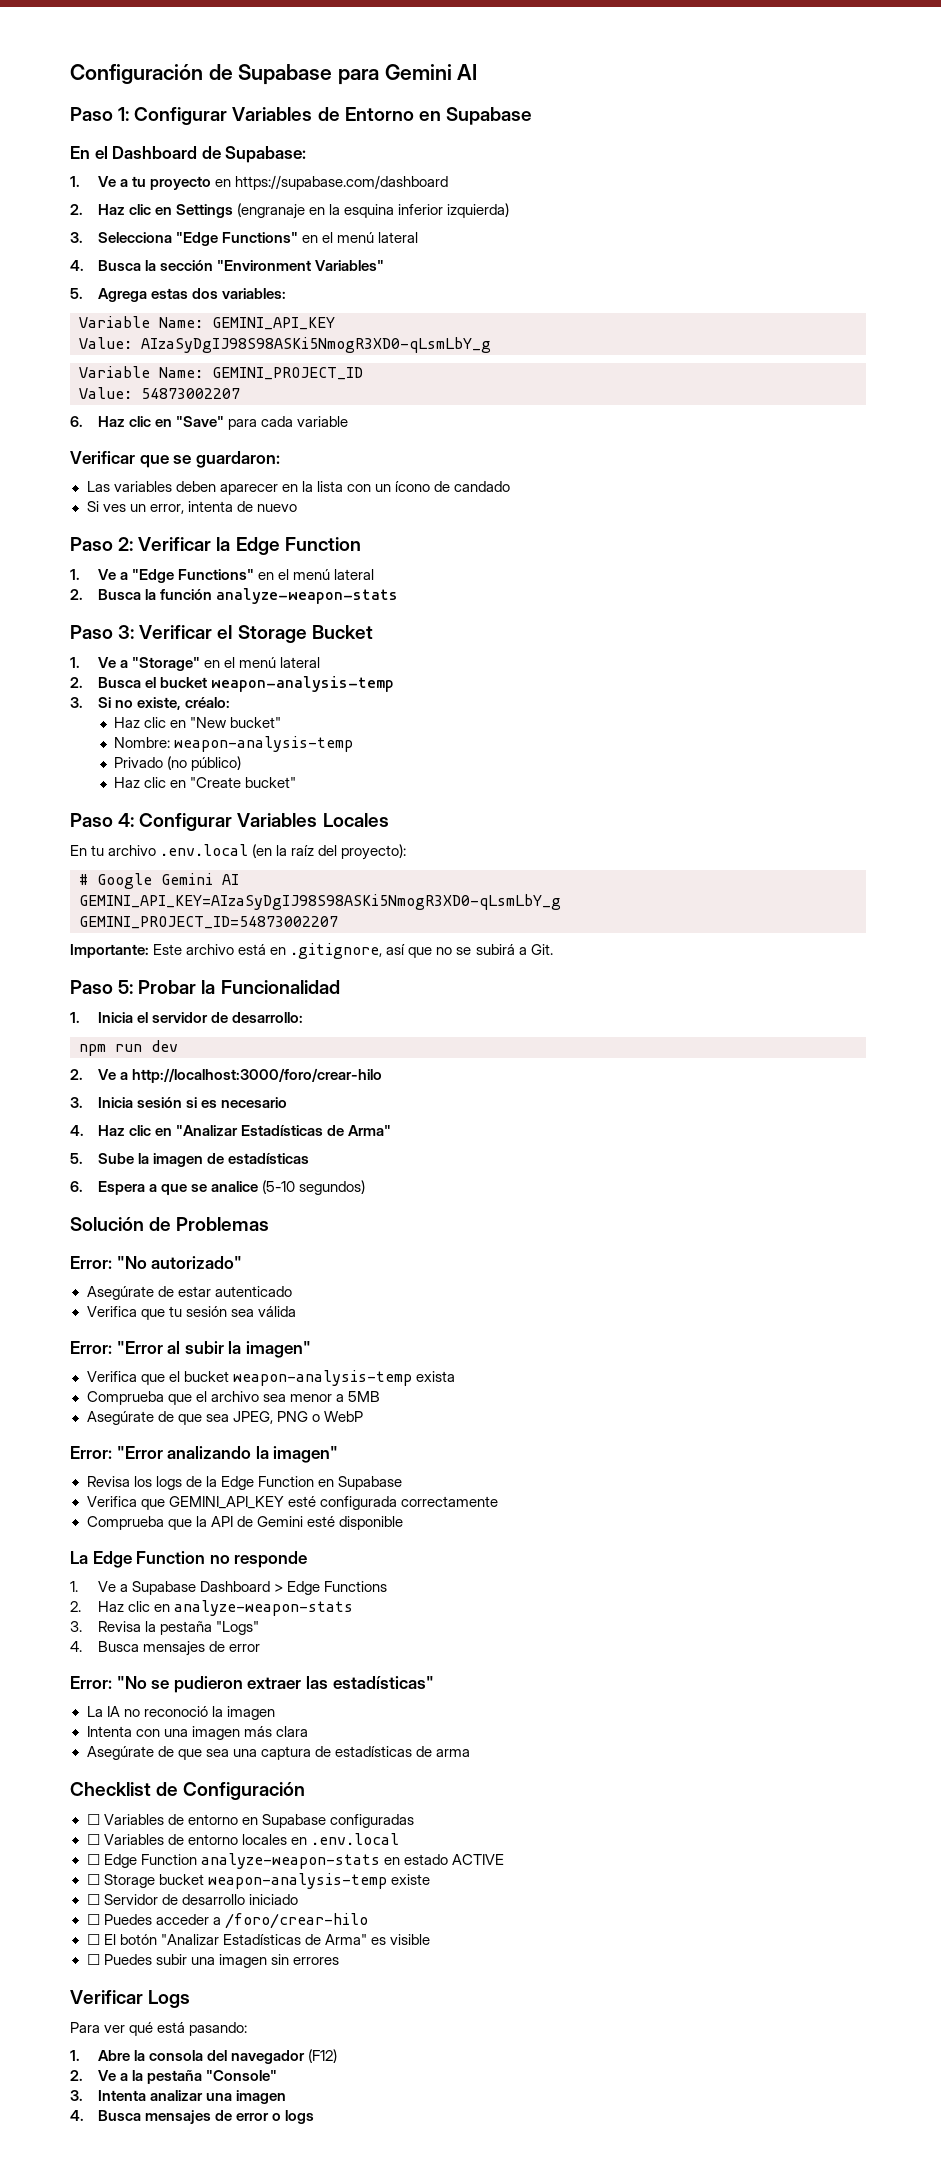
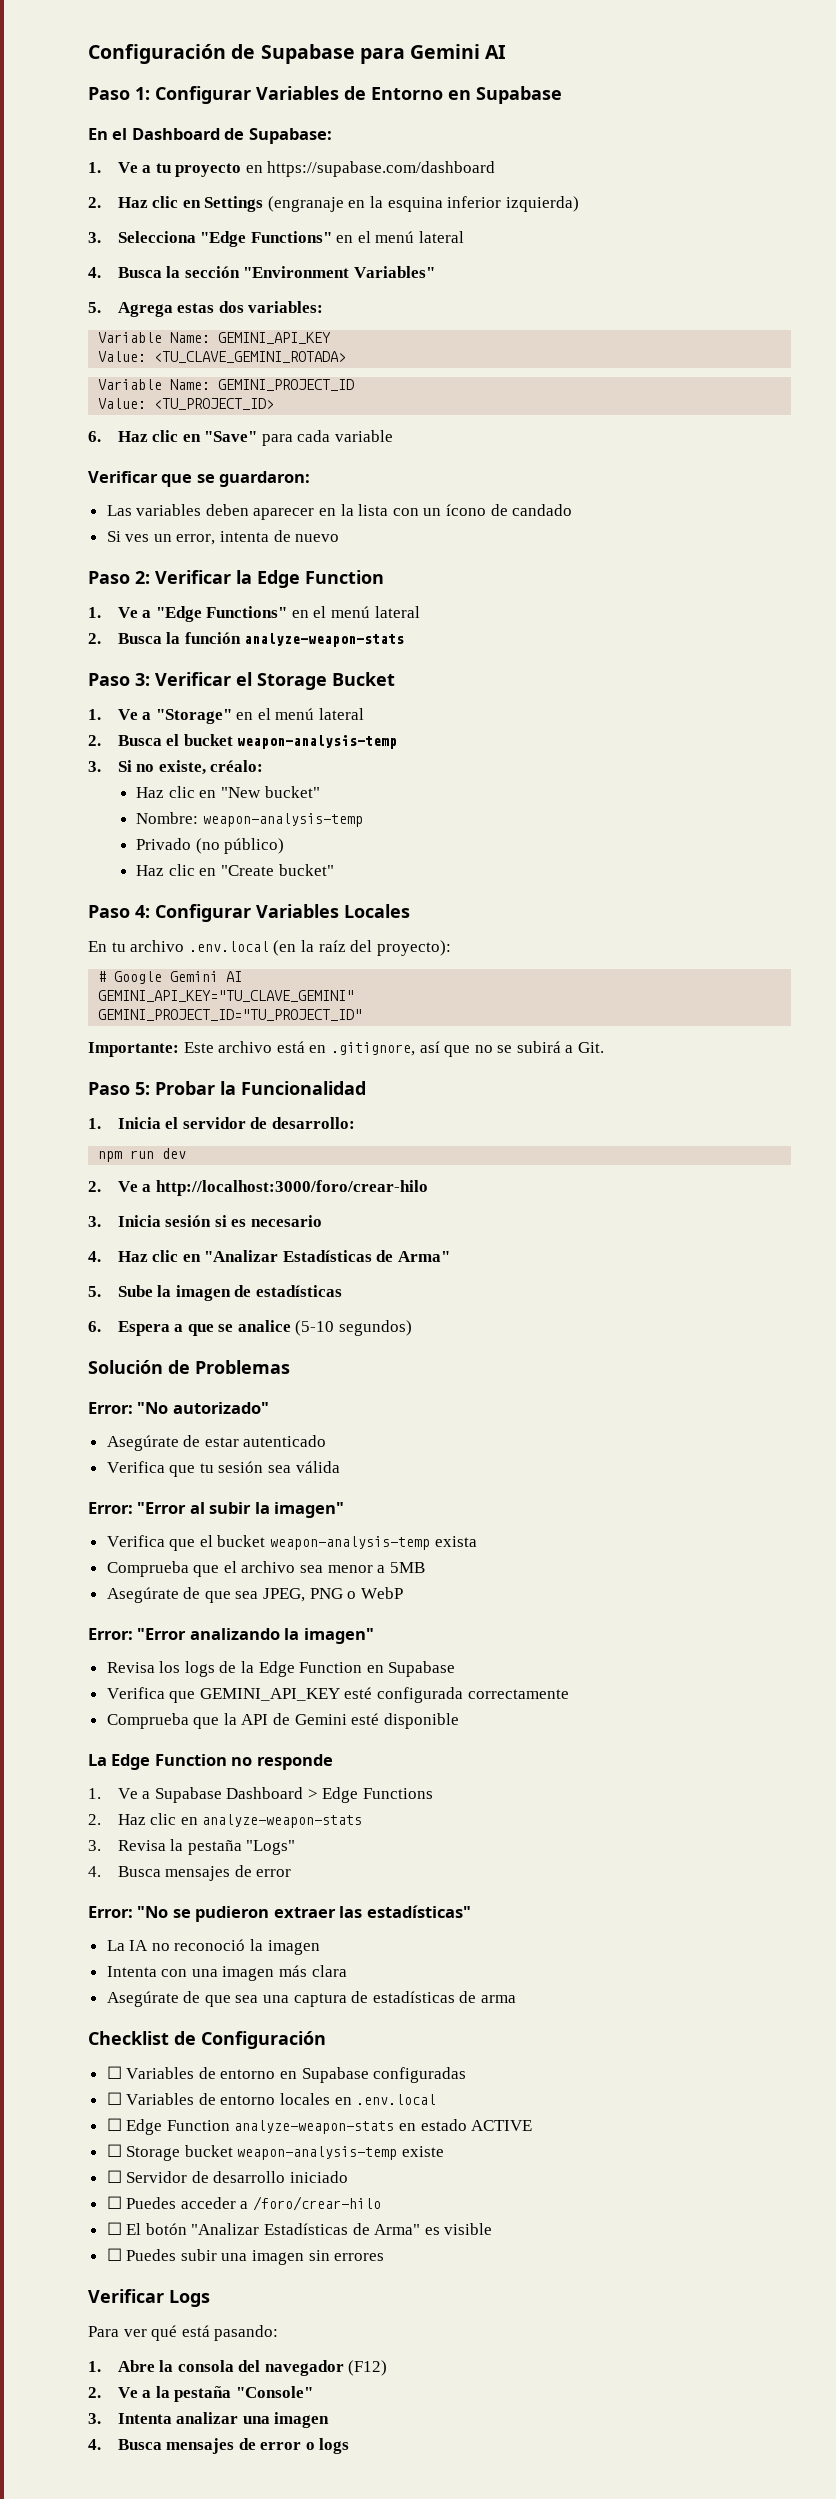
[141,337,491,353] AIzaSyDgIJ98S98ASKi5NmogR3XD0-qLsmLbY_g -> [154,351,347,363] <TU_CLAVE_GEMINI_ROTADA>
[141,388,240,399] 54873002207 -> [154,398,275,410] <TU_PROJECT_ID>
[79,894,561,910] [79,916,338,929] GEMINI_API_KEY=AIzaSyDgIJ98S98ASKi5NmogR3XD0-qLsmLbY_g // GEMINI_PROJECT_ID=54873002207 -> [98,990,355,1002] [98,1009,363,1021] GEMINI_API_KEY="TU_CLAVE_GEMINI" // GEMINI_PROJECT_ID="TU_PROJECT_ID"

